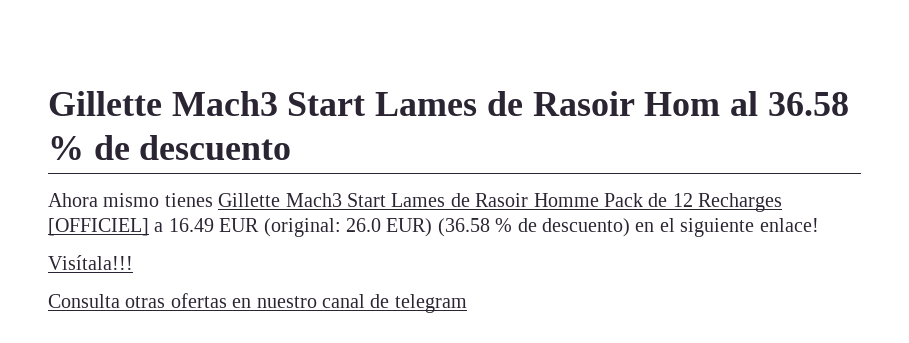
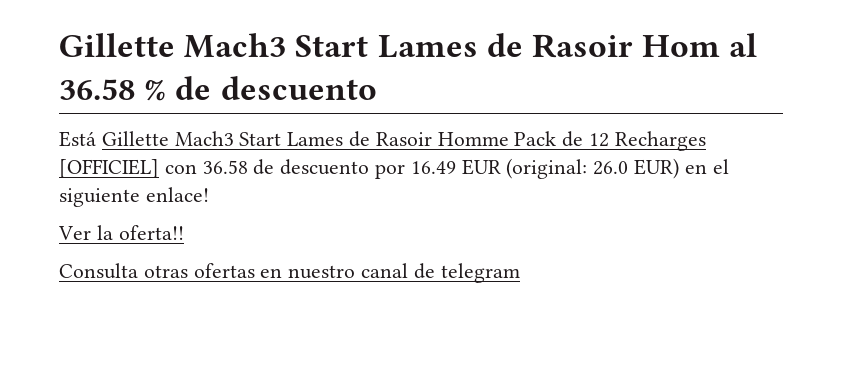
[48,193,213,207] Ahora mismo tienes -> [59,131,96,147] Está
[154,222,164,232] a -> [164,159,406,179] con 36.58 de descuento por
[437,218,630,237] (36.58 % de descuento) -> (680, 168) none
[48,255,133,270] Visítala!!! -> [58,225,184,240] Ver la oferta!!

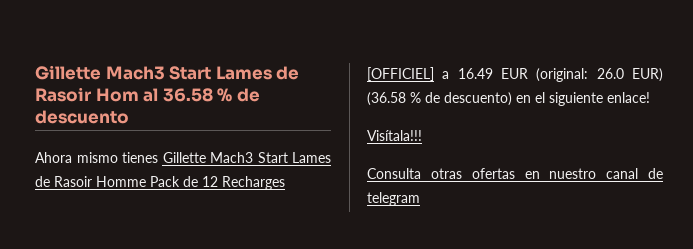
[59,131,96,147] Está -> [35,152,158,163] Ahora mismo tienes
[164,159,406,179] con 36.58 de descuento por -> [442,71,450,79] a
(680, 168) none -> [367,92,512,106] (36.58 % de descuento)
[58,225,184,240] Ver la oferta!! -> [367,130,422,141] Visítala!!!

